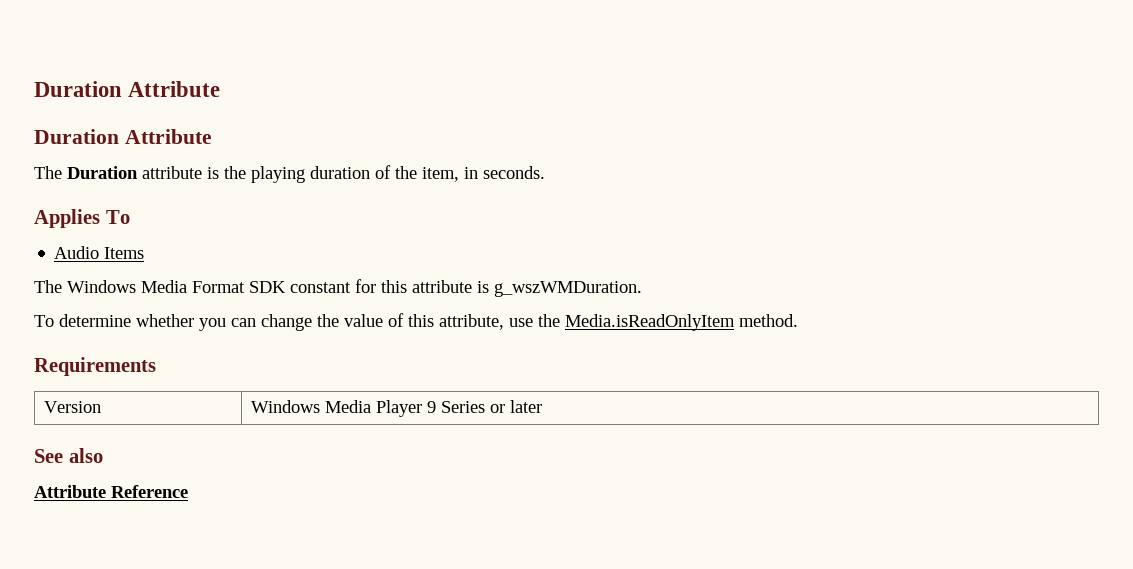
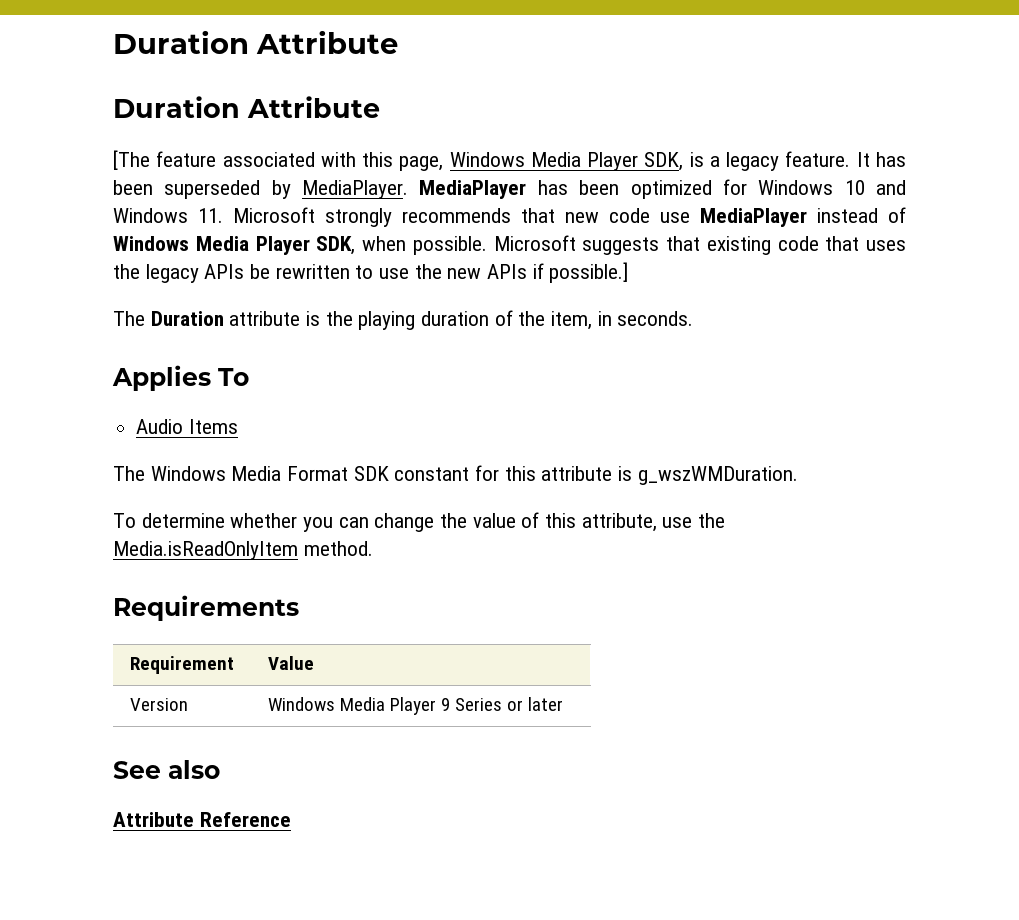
(212, 136) none -> [113,150,906,171] [113,179,907,199] [113,207,906,227] [113,235,906,255] [113,262,629,283] // [The feature associated with this page, Windows Media Player SDK, is a legacy feature. It has been superseded by MediaPlayer. MediaPlayer has been optimized for Windows 10 and Windows 11. Microsoft strongly recommends that new code use MediaPlayer instead of Windows Media Player SDK, when possible. Microsoft suggests that existing code that uses the legacy APIs be rewritten to use the new APIs if possible.]
(156, 366) none -> [129,656,234,674] [267,656,314,670] // Requirement | Value

